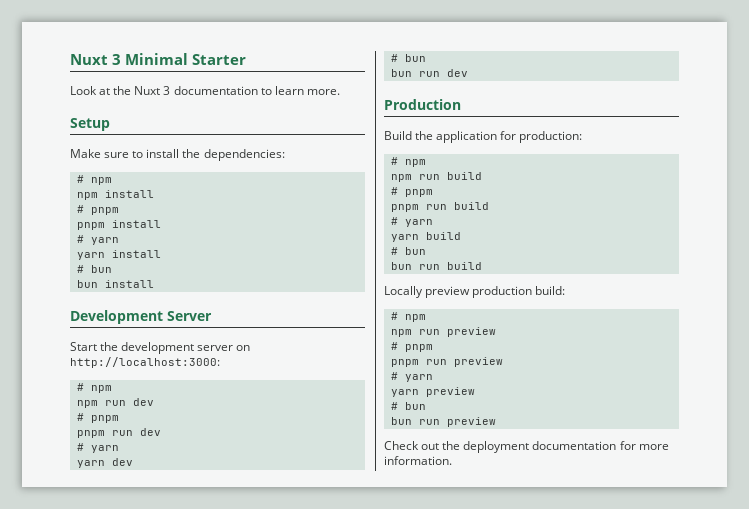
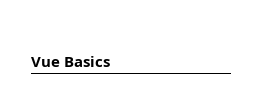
[70,53,246,65] [70,86,340,95] [70,118,110,131] [70,149,285,161] [76,175,112,185] [76,190,154,200] [76,205,119,215] [76,220,161,230] [76,235,119,245] [76,250,161,260] [76,265,112,273] [76,280,154,288] [70,310,212,324] [70,342,251,354] [70,357,220,368] [76,383,112,393] [76,398,154,408] [76,413,119,423] [76,428,161,438] [76,443,119,453] [76,458,133,468] [390,54,426,62] [390,69,468,77] [384,99,461,110] [384,131,583,143] [390,157,426,167] [390,172,482,182] [390,187,433,197] [390,202,489,212] [390,217,433,227] [390,232,461,242] [390,247,426,255] [390,262,482,270] [384,286,566,298] [390,312,426,322] [390,327,496,337] [390,342,433,352] [390,357,503,367] [390,372,433,382] [390,387,475,397] [390,402,426,410] [390,417,496,427] [384,441,669,453] [384,456,452,465] Nuxt 3 Minimal Starter // Look at the Nuxt 3 documentation to learn more. // Setup // Make sure to install the dependencies: // # npm // npm install // # pnpm // pnpm install // # yarn // yarn install // # bun // bun install // Development Server // Start the development server on http://localhost:3000: // # npm // npm run dev // # pnpm // pnpm run dev // # yarn // yarn dev // # bun // bun run dev // Production // Build the application for production: // # npm // npm run build // # pnpm // pnpm run build // # yarn // yarn build // # bun // bun run build // Locally preview production build: // # npm // npm run preview // # pnpm // pnpm run preview // # yarn // yarn preview // # bun // bun run preview // Check out the deployment documentation for more information. -> [31,56,111,67] Vue Basics

